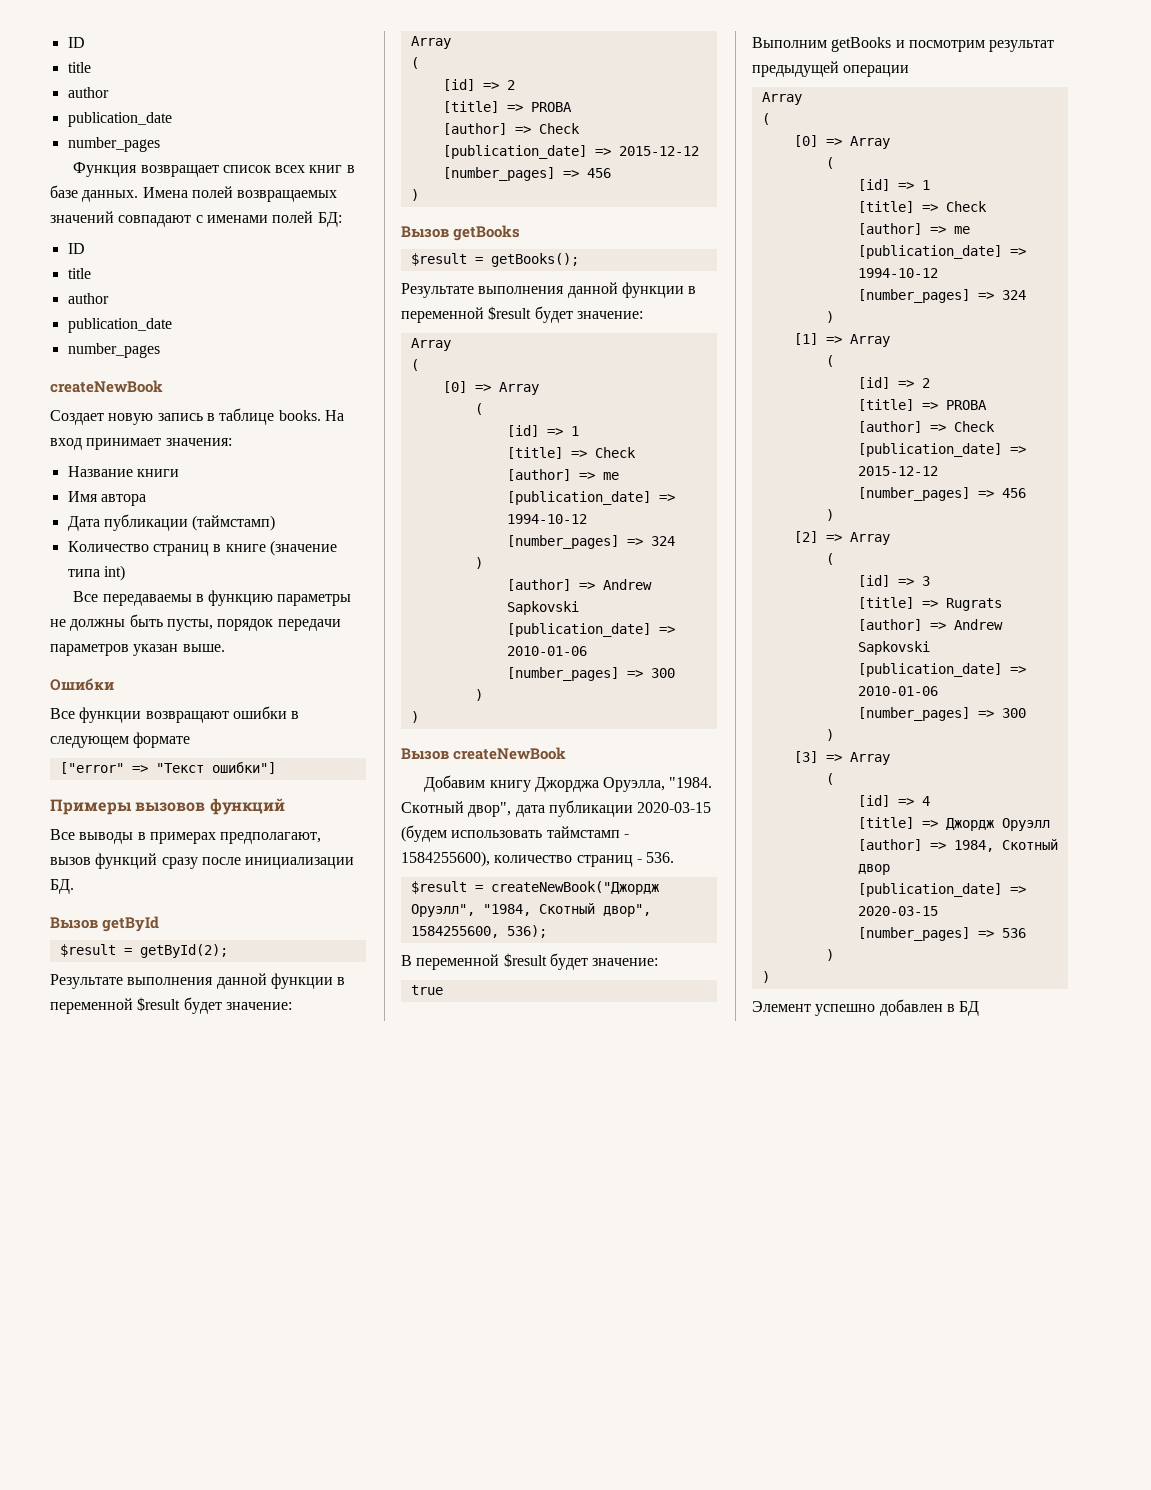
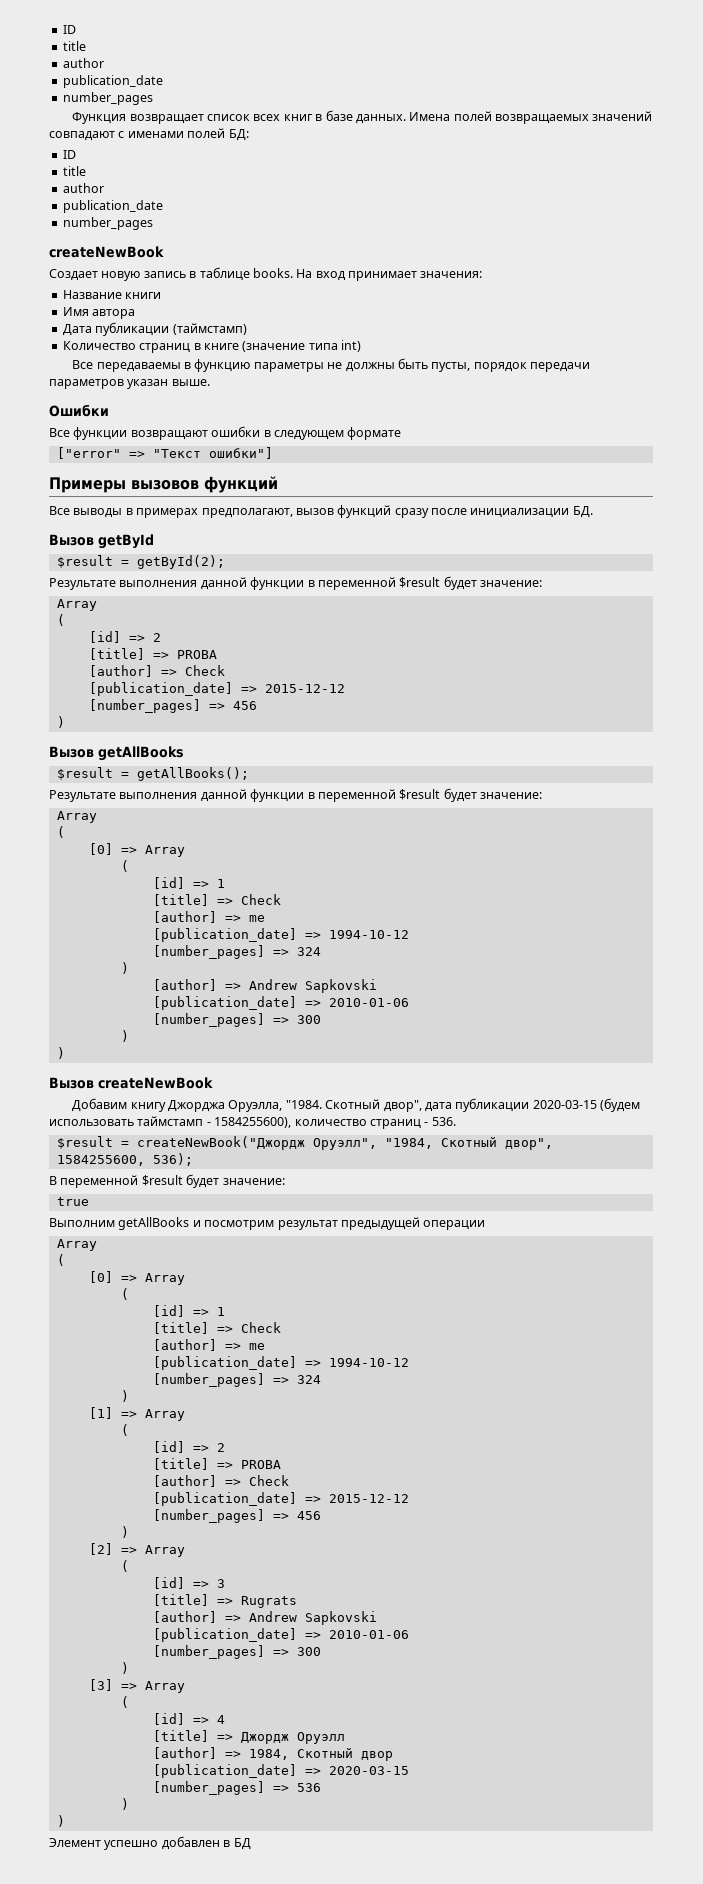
[453,225,521,241] [410,253,579,267] getBooks // $result = getBooks(); -> [98,746,184,761] [56,767,249,781] getAllBooks // $result = getAllBooks();
[831,37,892,52] getBooks -> [118,1217,190,1230] getAllBooks

